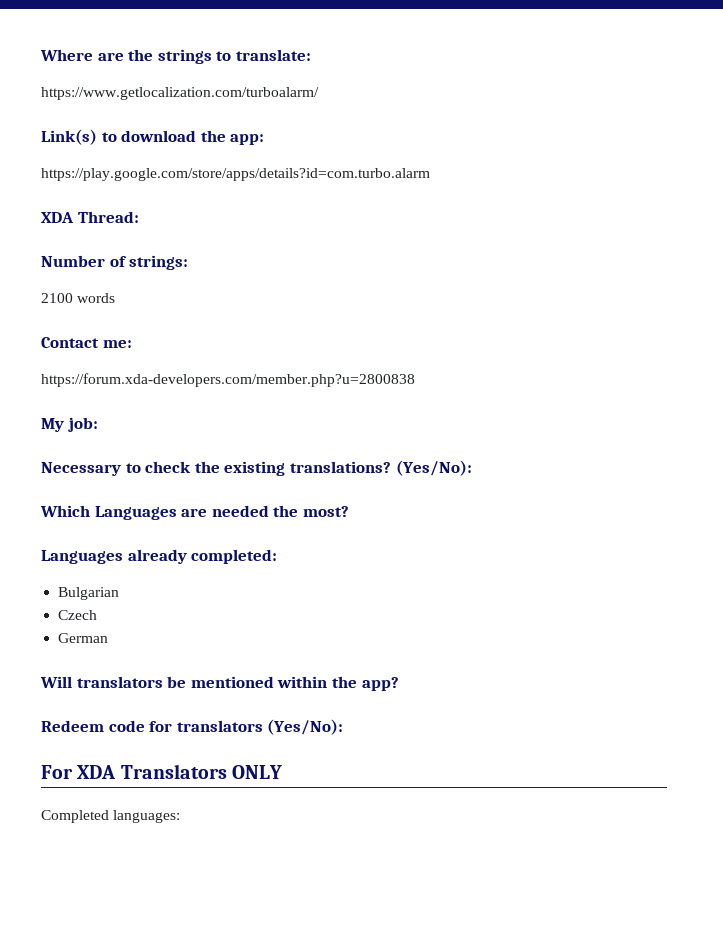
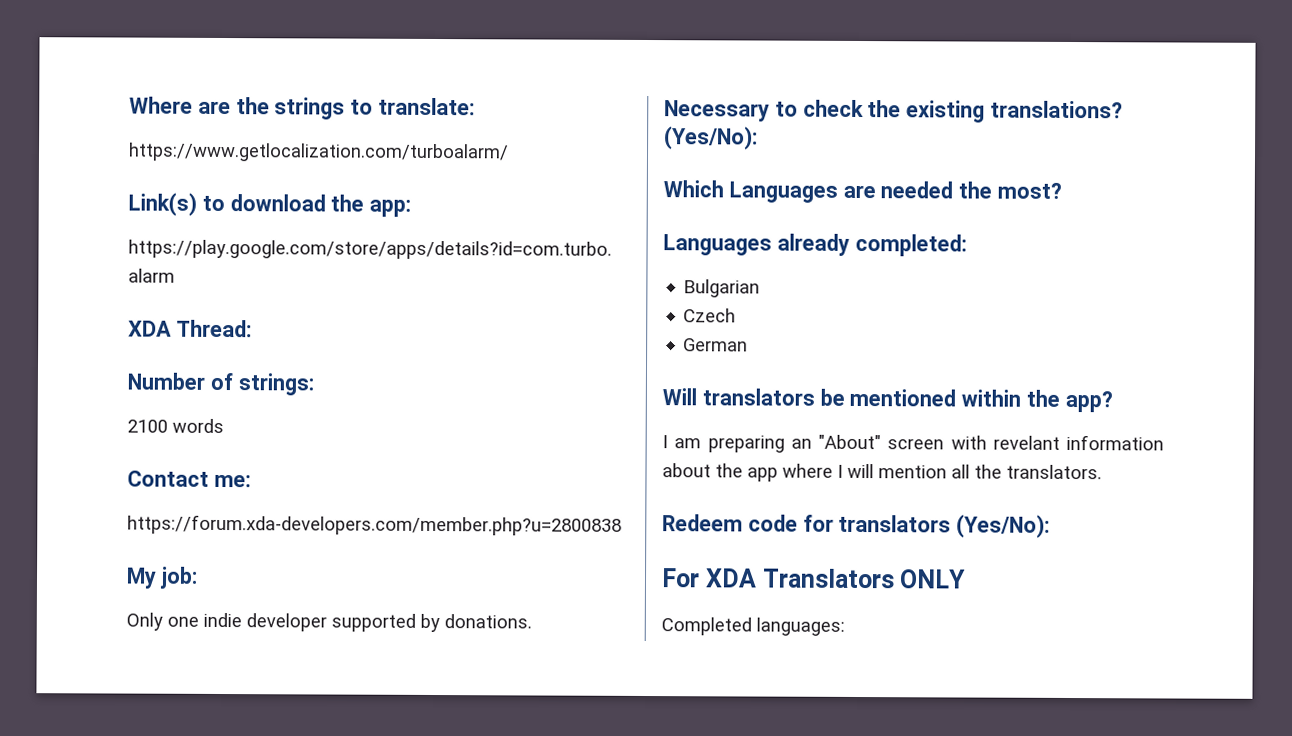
(98, 424) none -> [126,612,532,633] // Only one indie developer supported by donations.
(399, 684) none -> [662,434,1164,453] [662,463,1102,482] // I am preparing an "About" screen with revelant information about the app where I will mention all the translators.

